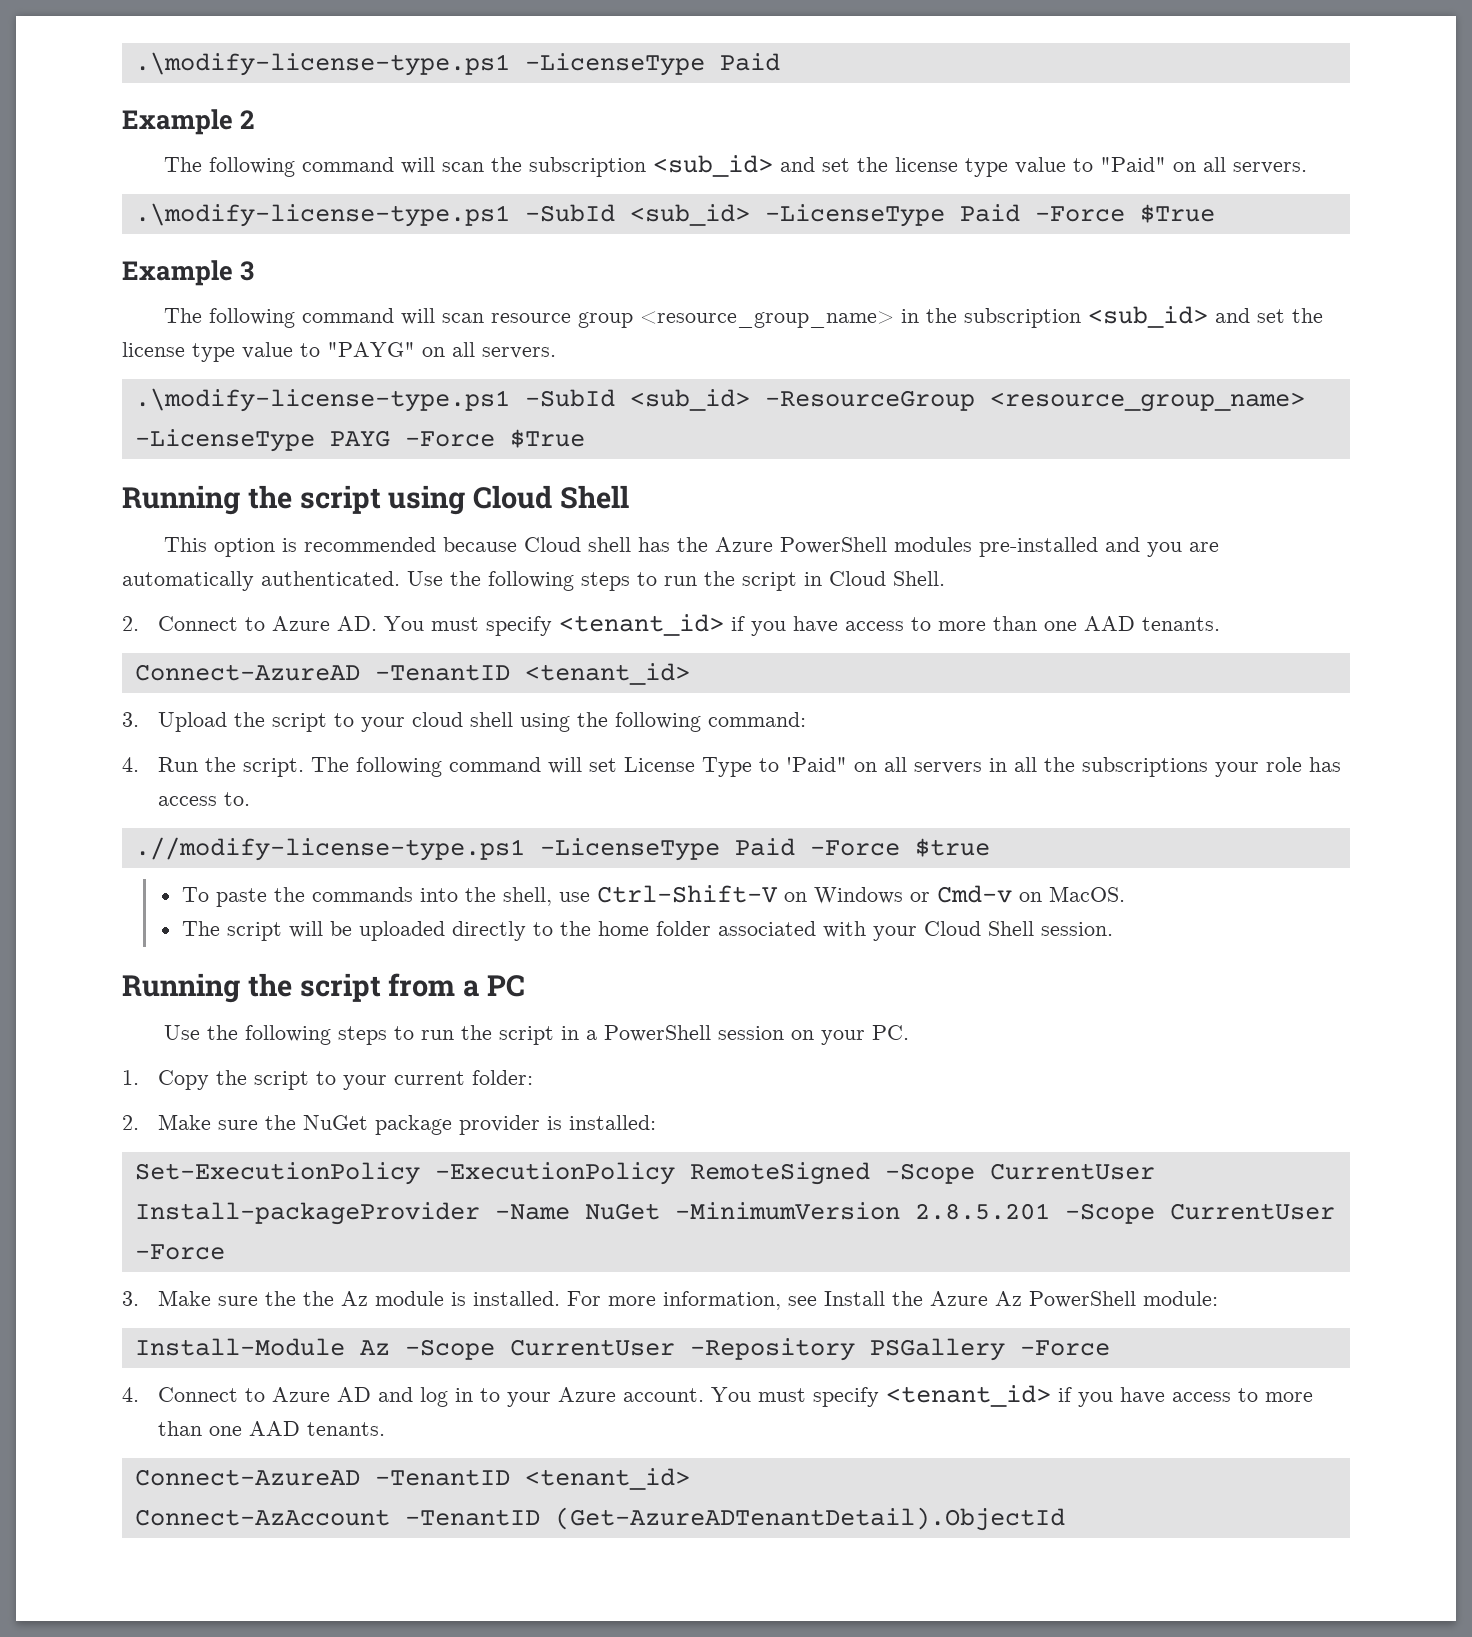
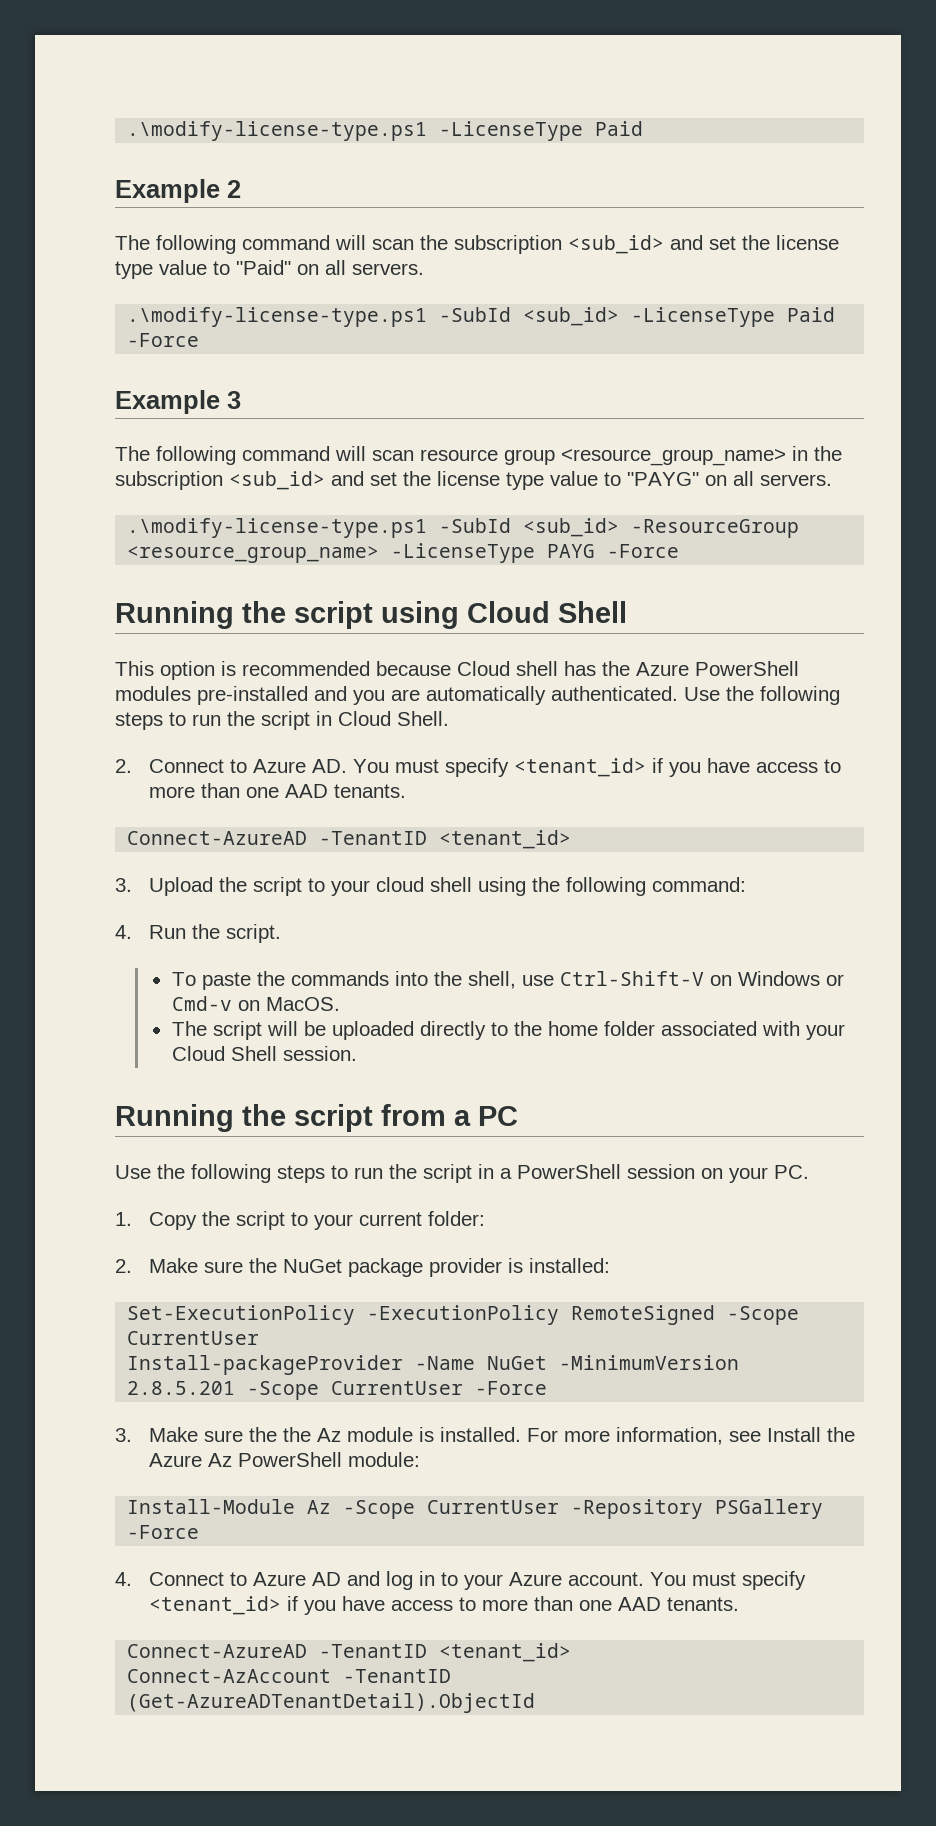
[1139,204,1215,223] $True -> (200, 340) none
[509,429,585,448] $True -> (680, 551) none
[311,757,1342,777] [158,792,251,806] [134,837,990,861] The following command will set License Type to 'Paid" on all servers in all the subscriptions your role has access to. // .//modify-license-type.ps1 -LicenseType Paid -Force $true -> (282, 933) none

